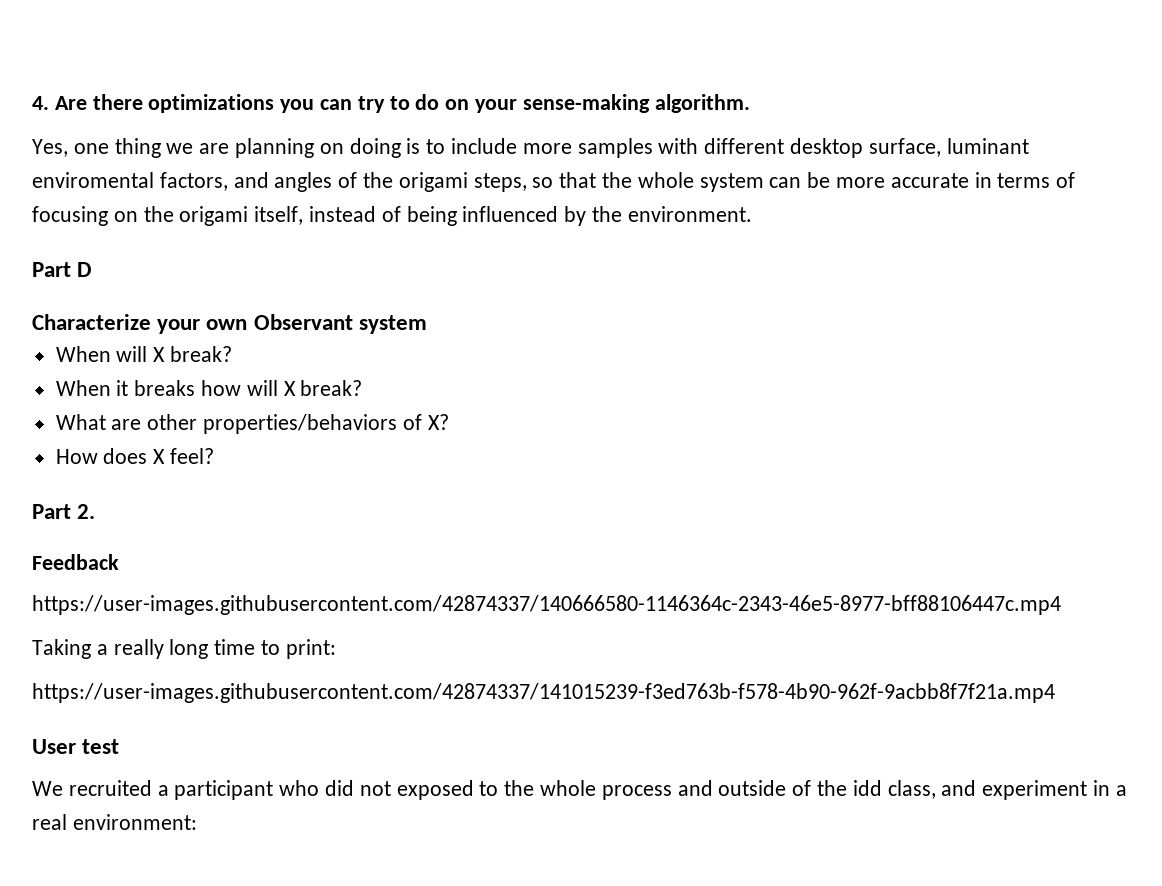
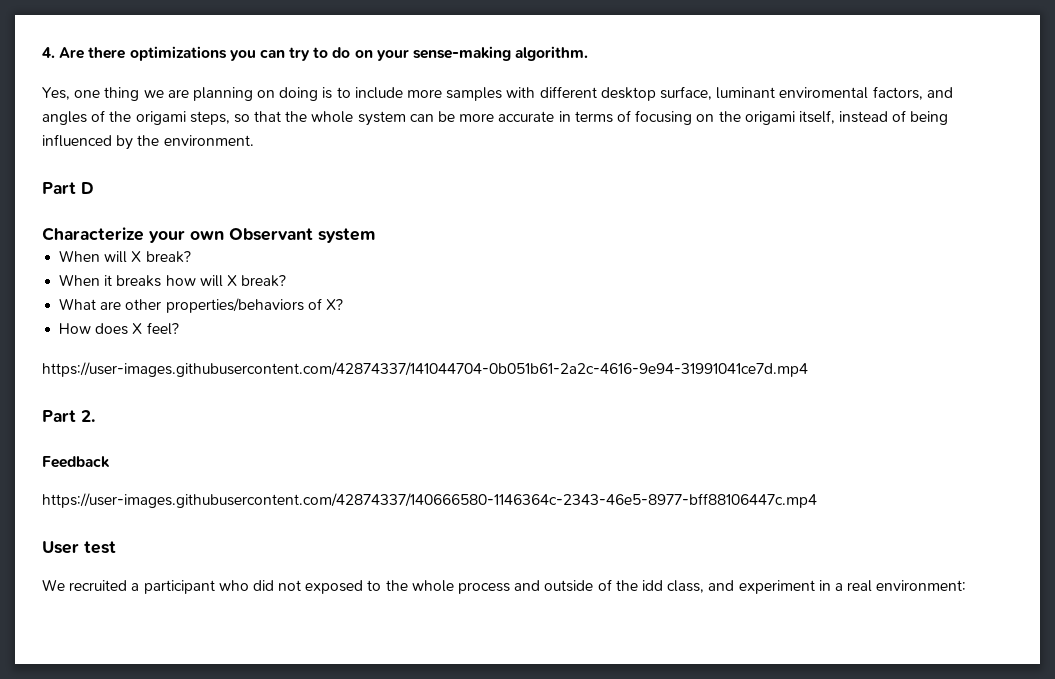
(215, 456) none -> [42,362,808,377] // https://user-images.githubusercontent.com/42874337/141044704-0b051b61-2a2c-4616-9e94-31991041ce7d.mp4
[32,639,336,659] [32,683,1055,703] // Taking a really long time to print: // https://user-images.githubusercontent.com/42874337/141015239-f3ed763b-f578-4b90-962f-9acbb8f7f21a.mp4 -> (817, 500) none

